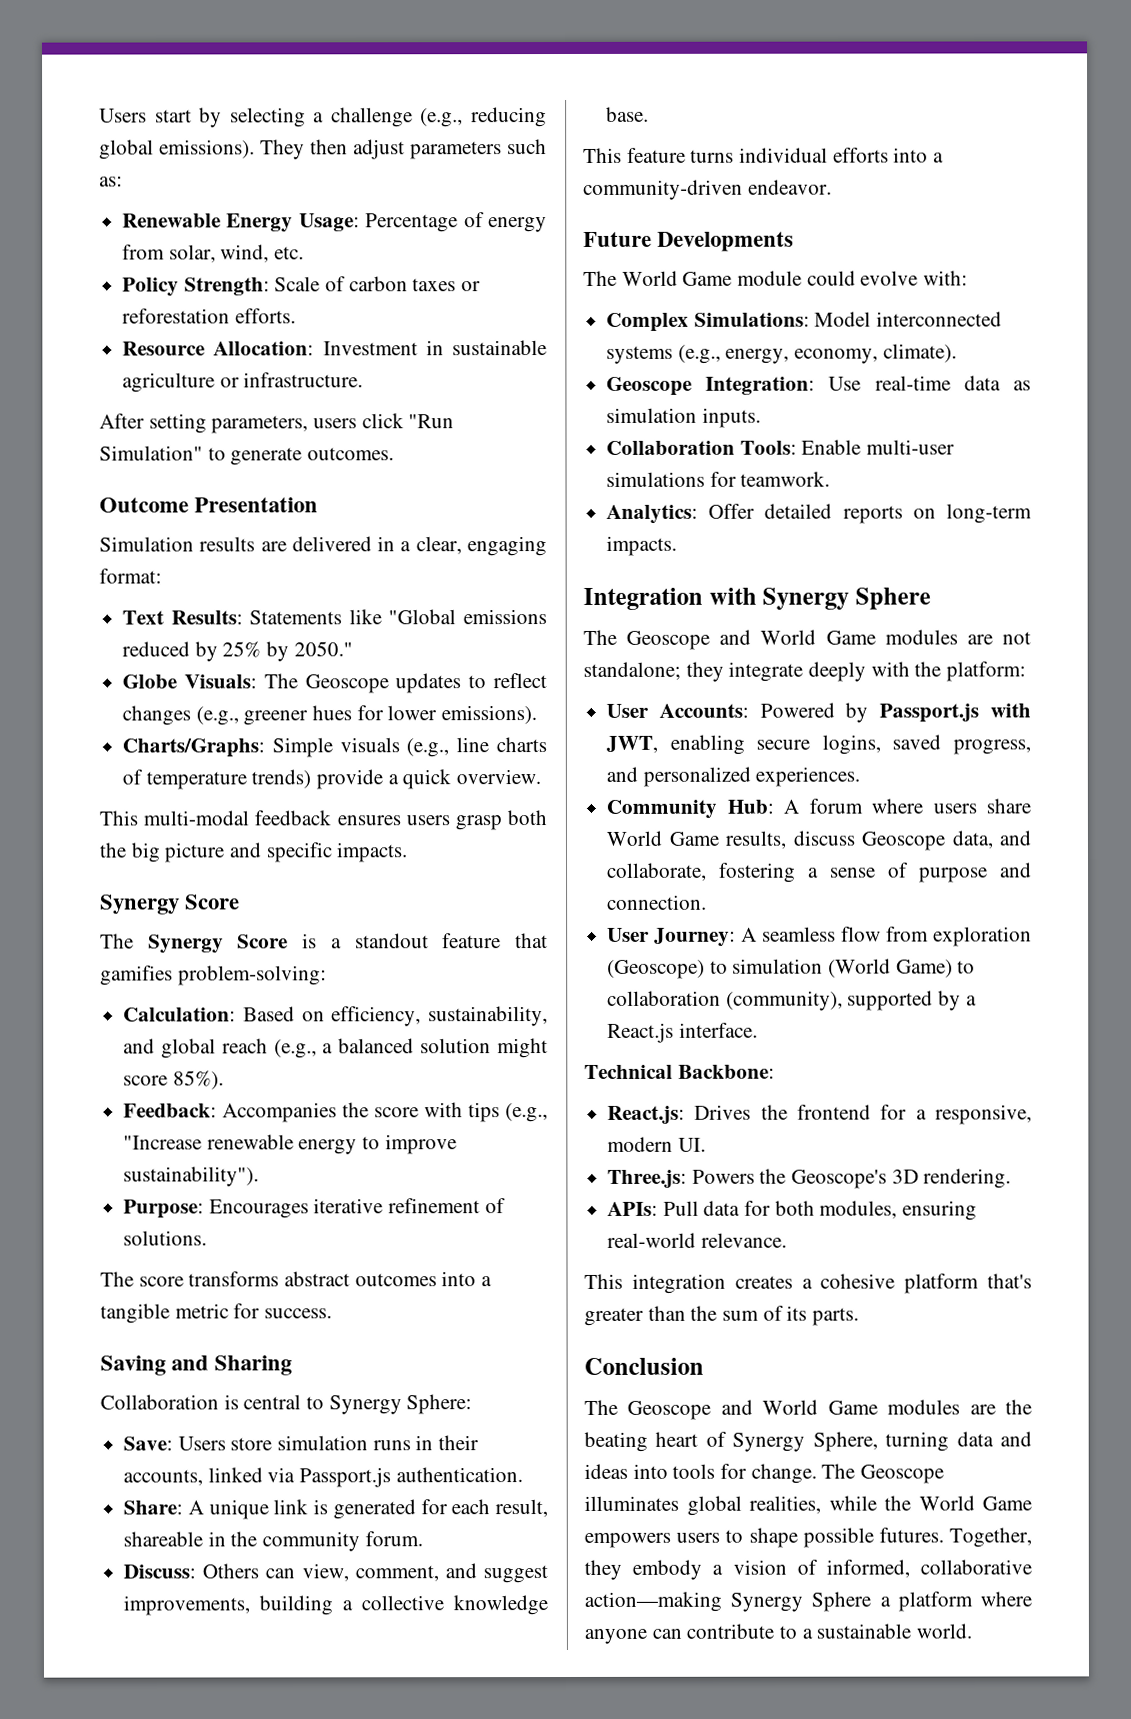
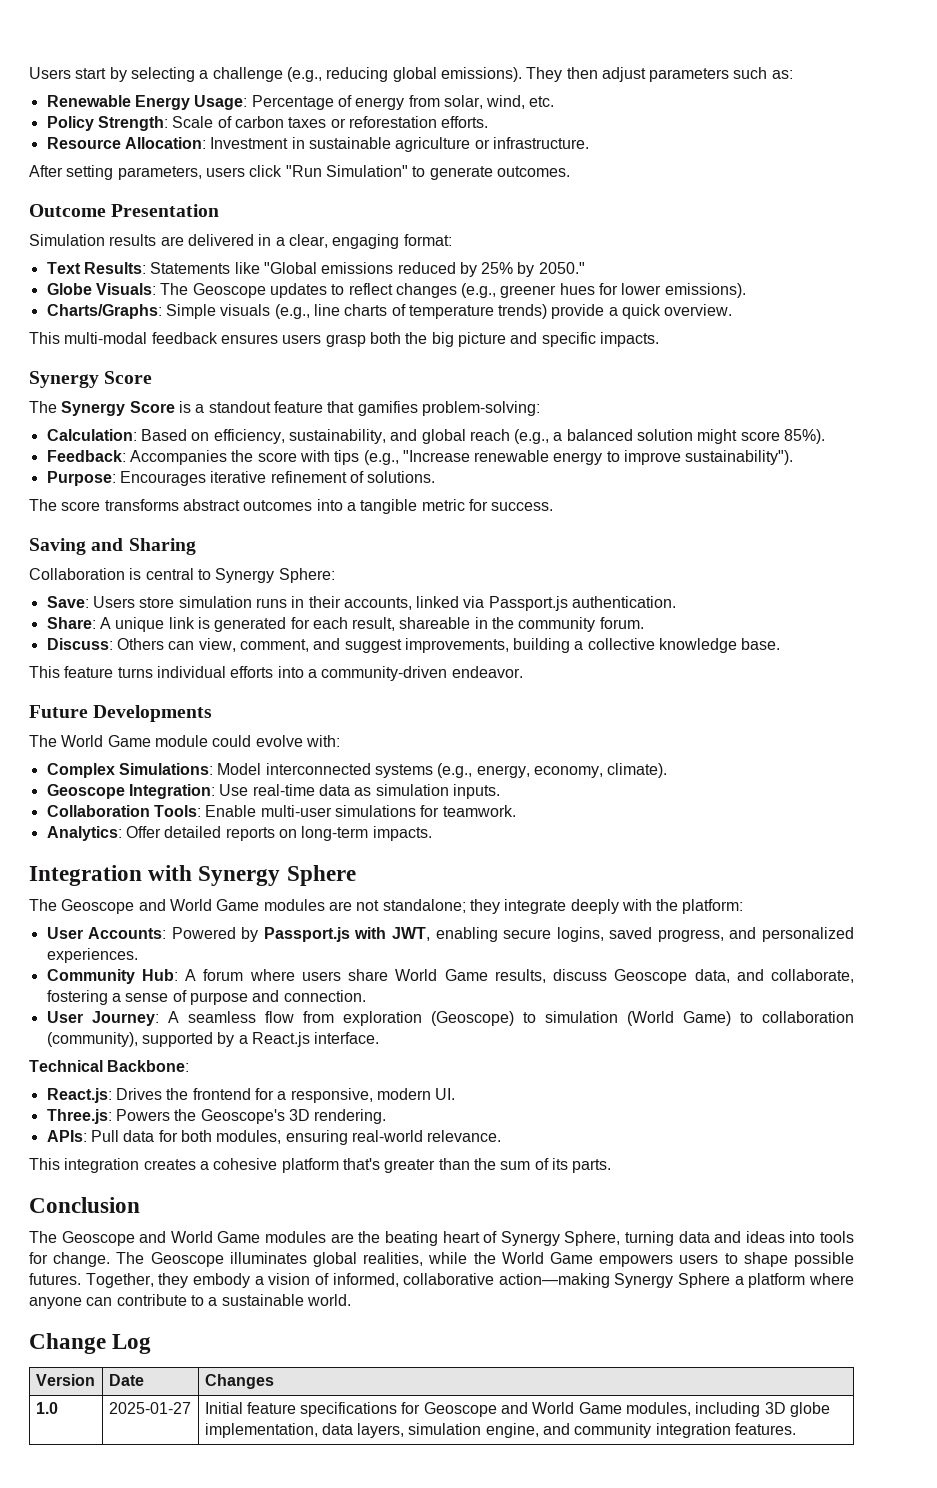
(973, 1631) none -> [29,1333,152,1354] [35,1374,95,1386] [108,1374,144,1386] [204,1374,274,1389] [35,1402,58,1414] [108,1402,191,1414] [204,1402,831,1417] [204,1423,797,1438] // Change Log // Version | Date | Changes // 1.0 | 2025-01-27 | Initial feature specifications for Geoscope and World Game modules, including 3D globe implementation, data layers, simulation engine, and community integration features.

